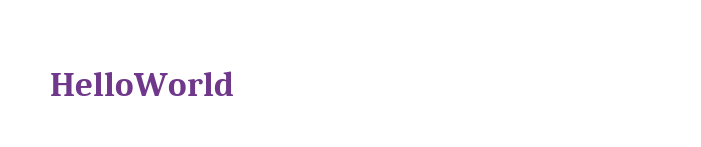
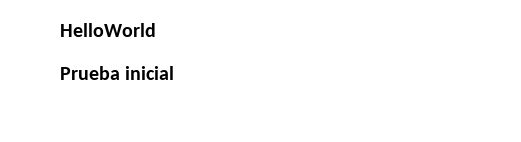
(234, 83) none -> [60,66,175,80] // Prueba inicial

